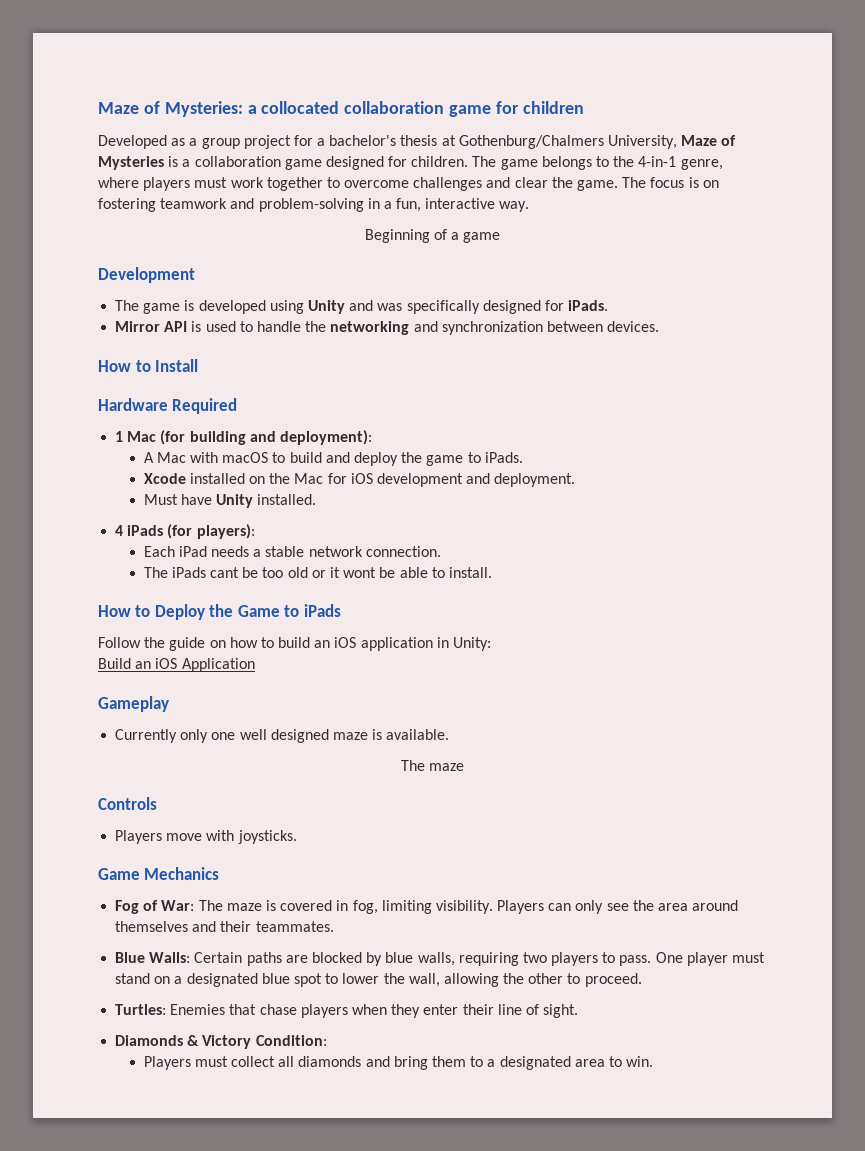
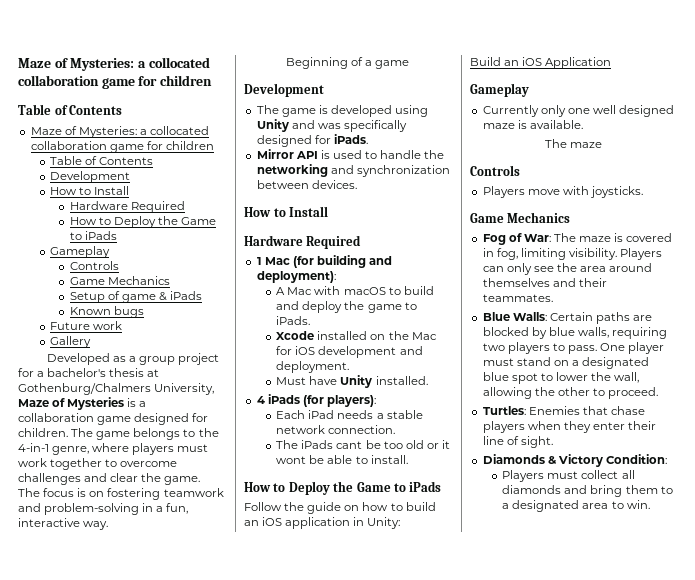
[98,101,584,117] Maze of Mysteries: a collocated collaboration game for children -> [18,57,210,71] [18,75,212,89] [18,104,123,115] [30,126,210,138] [30,141,214,153] [50,156,154,165] [50,171,131,183] [50,186,130,195] [69,201,185,213] [69,216,217,228] [69,231,117,240] [50,246,111,258] [69,261,119,270] [69,276,170,285] [69,291,203,303] [69,306,144,318] [50,321,123,330] [50,336,92,348] Maze of Mysteries: a collocated collaboration game for children // Table of Contents // Maze of Mysteries: a collocated collaboration game for children // Table of Contents // Development // How to Install // Hardware Required // How to Deploy the Game to iPads // Gameplay // Controls // Game Mechanics // Setup of game & iPads // Known bugs // Future work // Gallery

